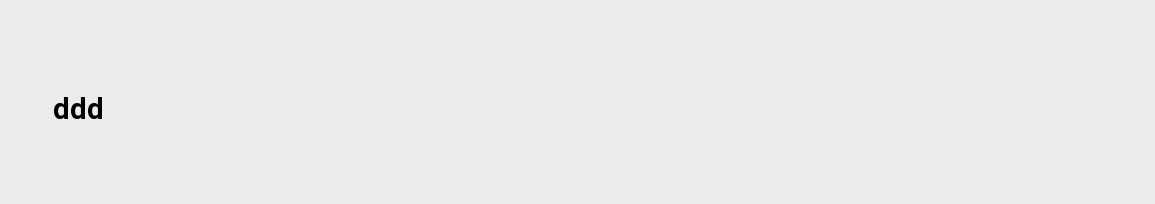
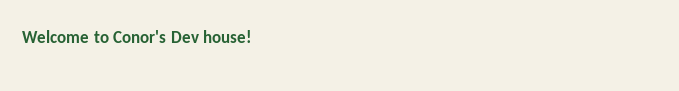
[53,97,104,119] ddd -> [22,30,253,43] Welcome to Conor's Dev house!

